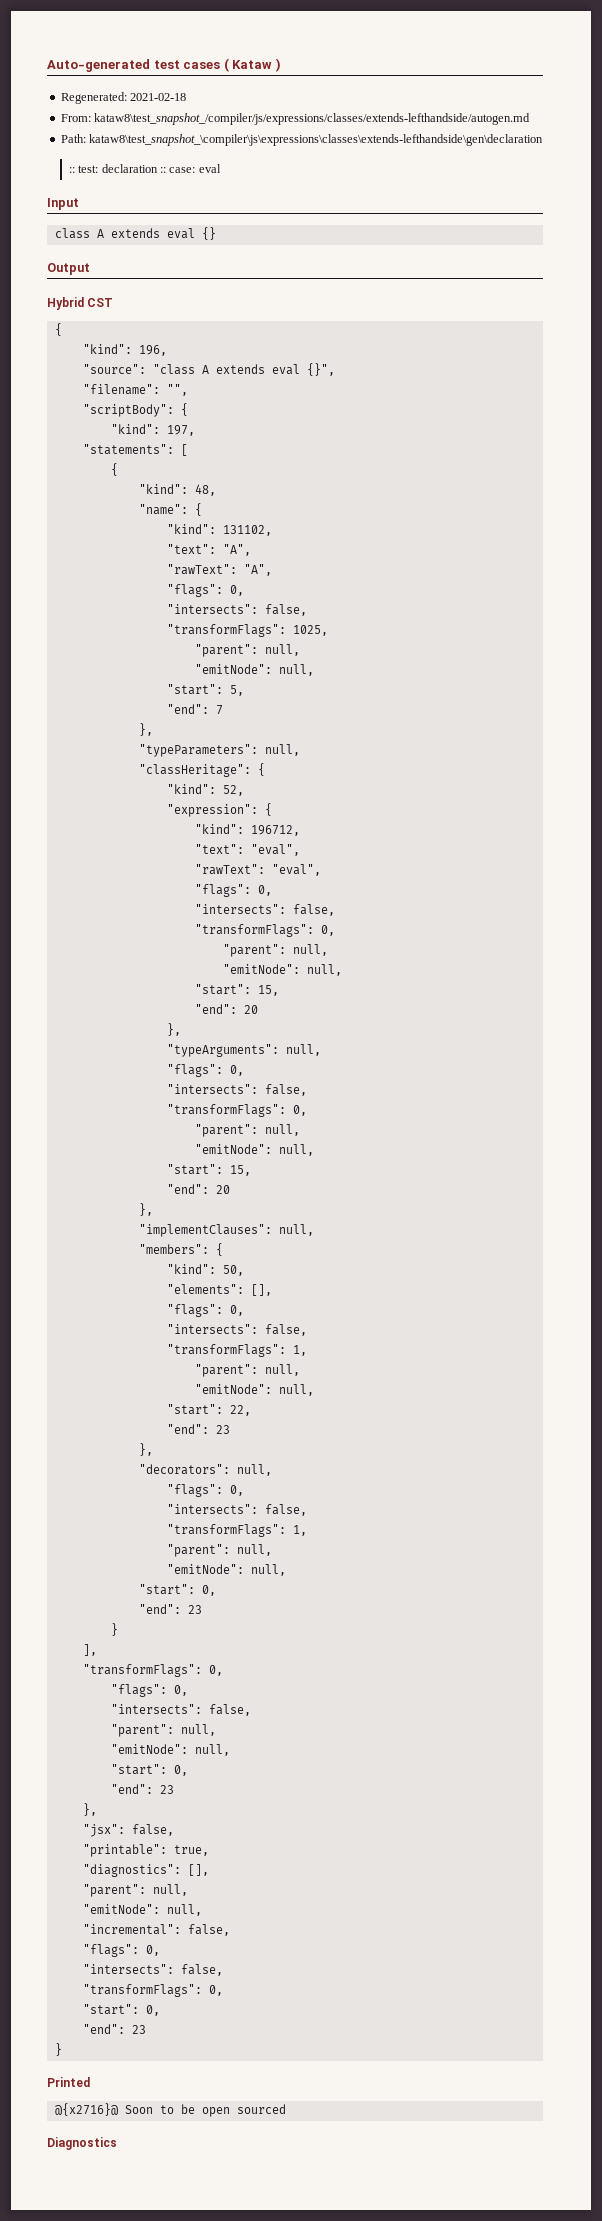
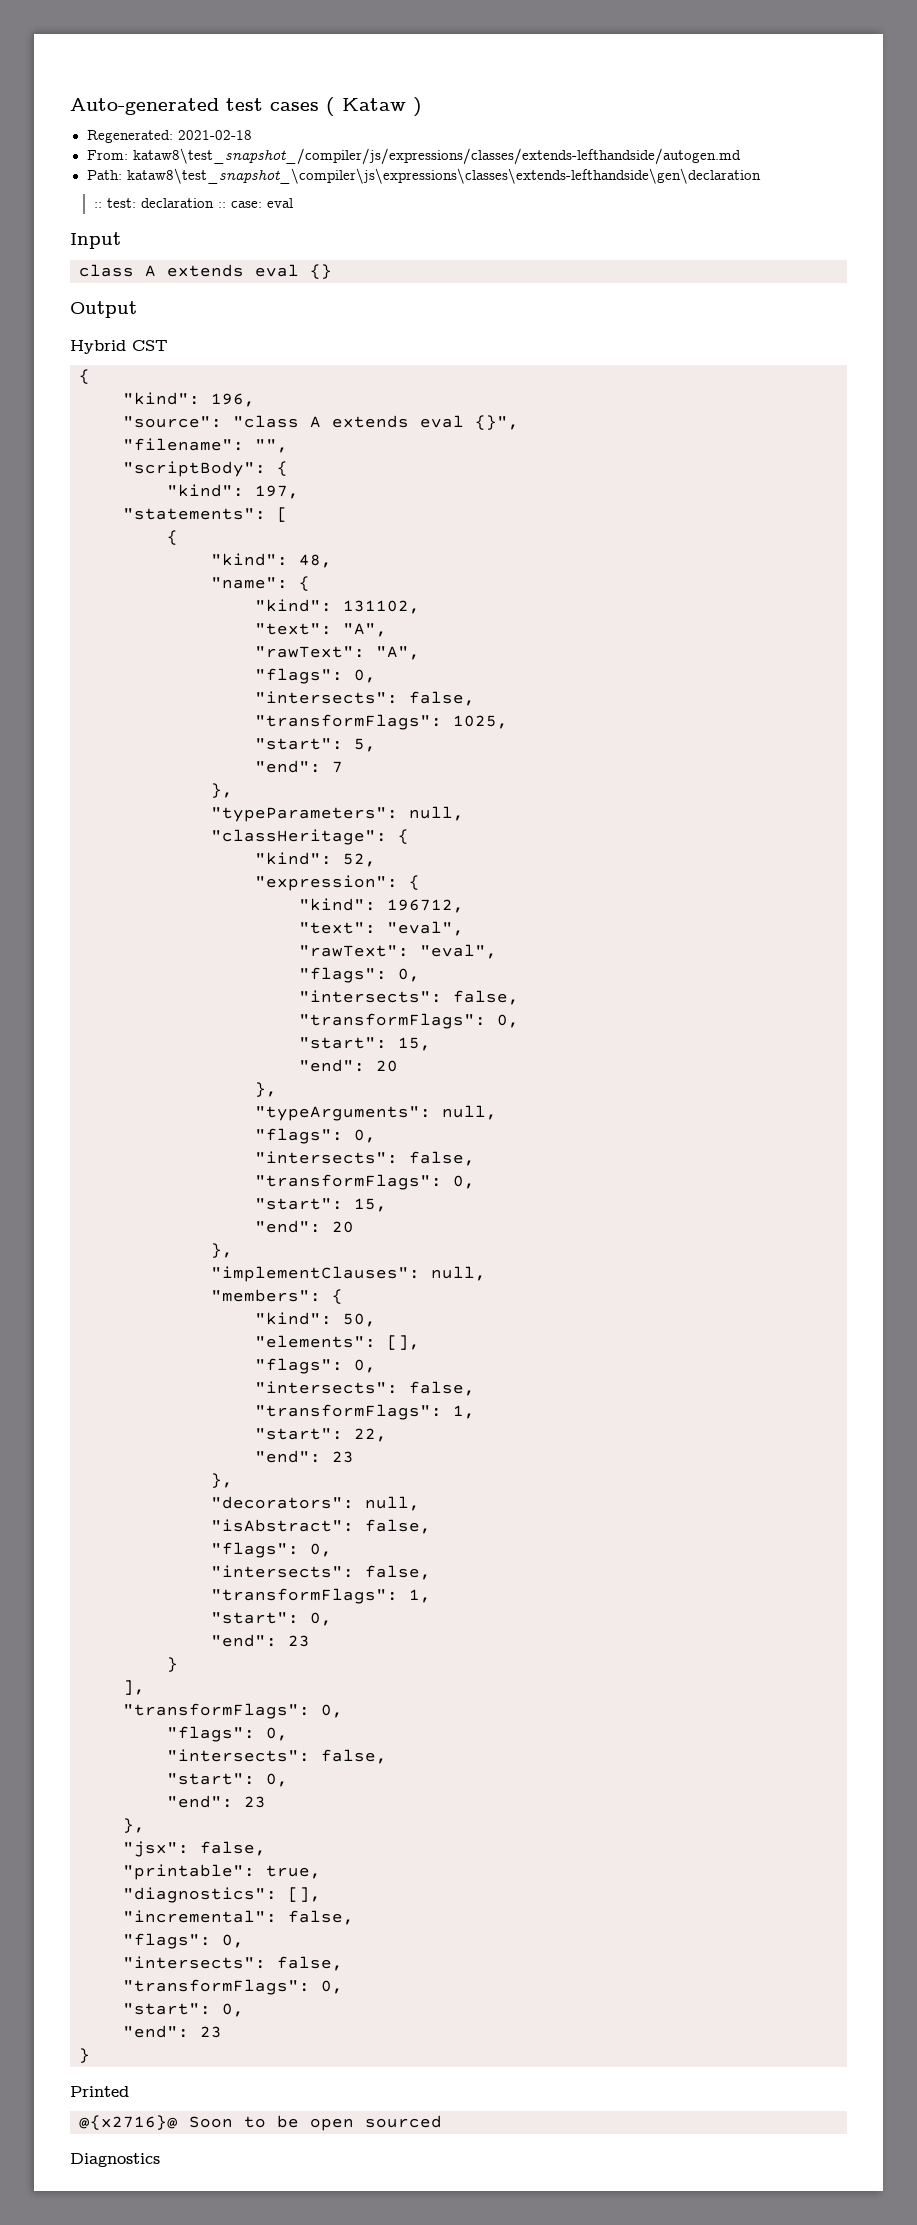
[194,644,300,657] [194,664,314,676] // "parent": null, // "emitNode": null, -> (508, 722) none
[222,944,328,957] [222,964,342,976] // "parent": null, // "emitNode": null, -> (519, 1021) none
[194,1124,300,1137] [194,1144,314,1156] // "parent": null, // "emitNode": null, -> (475, 1182) none
[194,1364,300,1377] [194,1384,314,1396] // "parent": null, // "emitNode": null, -> (475, 1412) none
[166,1484,244,1497] [166,1504,307,1516] [166,1524,307,1537] [166,1544,272,1557] [166,1564,286,1576] // "flags": 0, // "intersects": false, // "transformFlags": 1, // "parent": null, // "emitNode": null, -> [211,1519,431,1534] [211,1542,332,1558] [211,1565,431,1580] [211,1588,431,1604] // "isAbstract": false, // "flags": 0, // "intersects": false, // "transformFlags": 1,
[110,1724,216,1737] [110,1744,230,1756] // "parent": null, // "emitNode": null, -> (387, 1756) none
[82,1884,188,1897] [82,1904,202,1916] // "parent": null, // "emitNode": null, -> (321, 1894) none

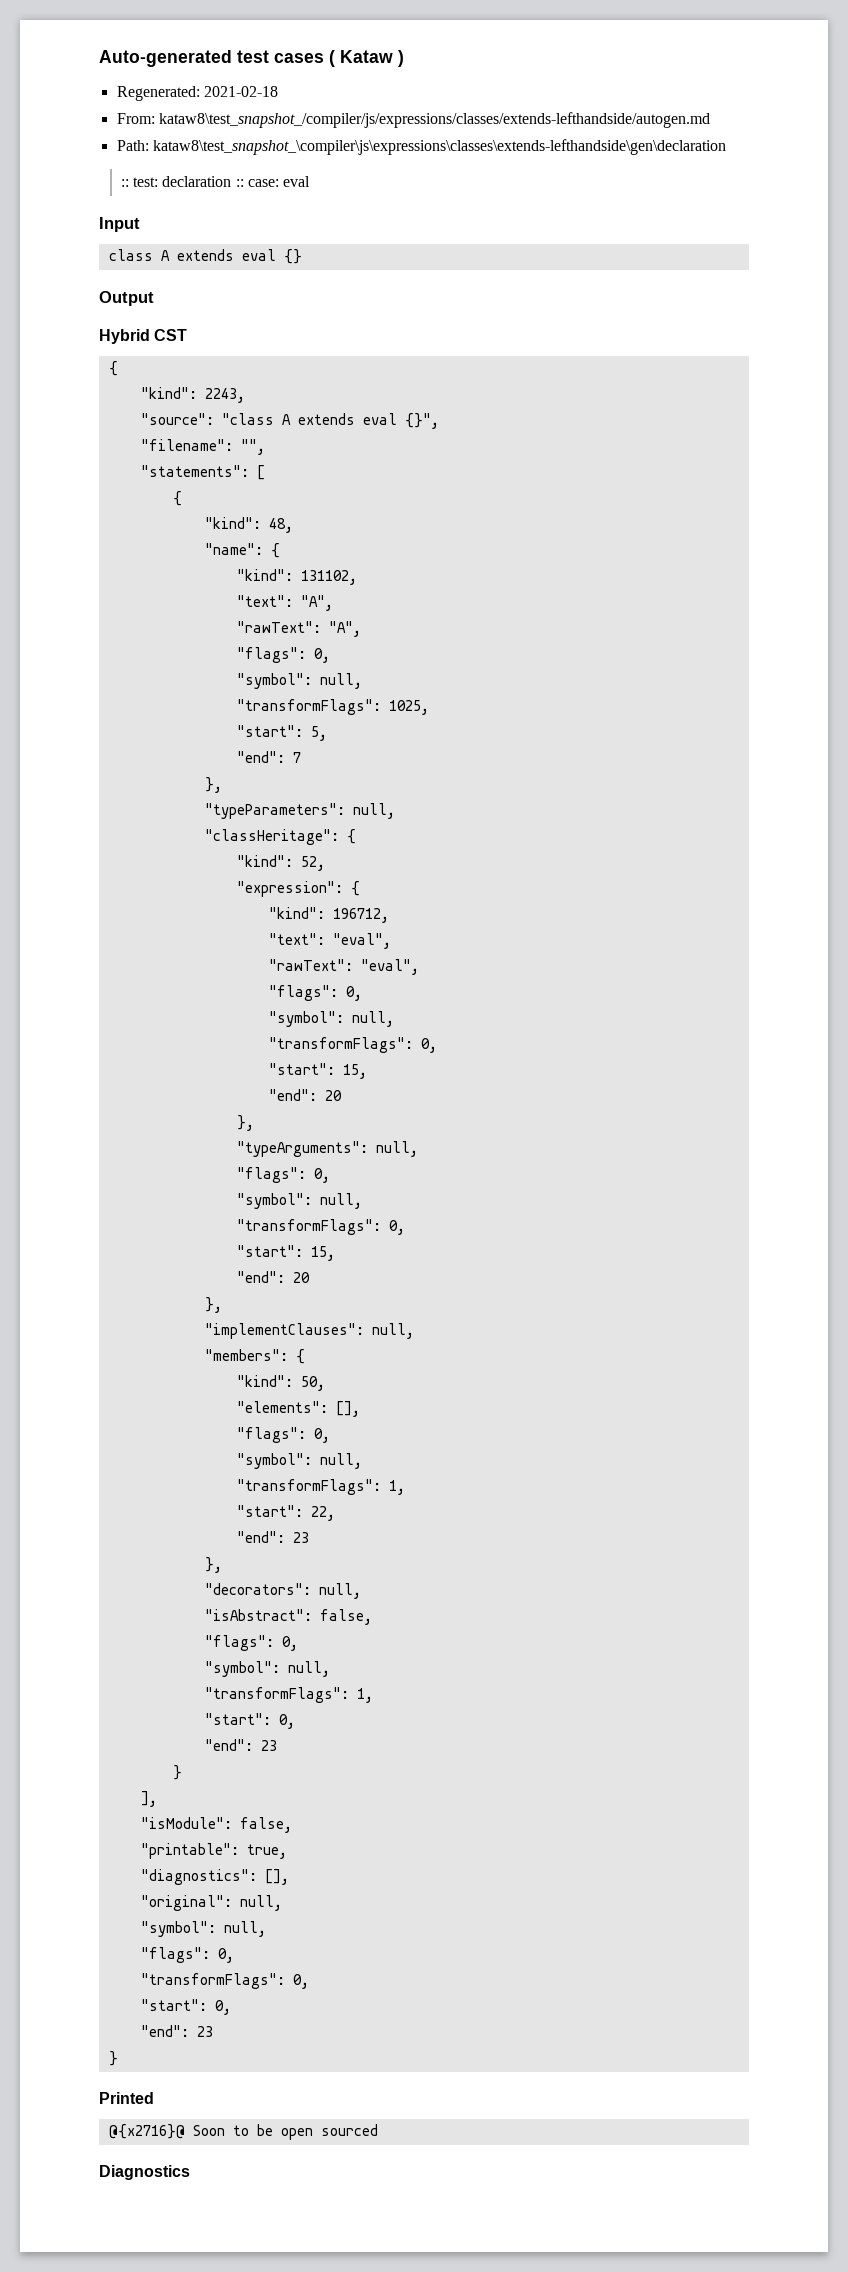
[211,393,255,407] 196, -> [204,388,245,403] 2243,
[123,461,288,477] [167,484,299,499] // "scriptBody": { // "kind": 197, -> (265, 447) none
[255,691,475,706] "intersects": false, -> [236,673,362,689] "symbol": null,
[299,990,519,1005] "intersects": false, -> [268,1011,394,1027] "symbol": null,
[255,1151,475,1166] "intersects": false, -> [236,1193,362,1209] "symbol": null,
[255,1381,475,1396] "intersects": false, -> [236,1453,362,1469] "symbol": null,
[211,1565,431,1580] "intersects": false, -> [204,1661,330,1677] "symbol": null,
[123,1703,343,1719] [167,1726,288,1742] [167,1749,387,1764] [167,1773,288,1787] [167,1795,266,1808] [123,1818,145,1833] [123,1841,189,1857] "transformFlags": 0, // "flags": 0, // "intersects": false, // "start": 0, // "end": 23 // }, // "jsx": -> [140,1817,232,1829] "isModule":
[123,1910,354,1925] [123,1933,244,1949] [123,1956,343,1971] "incremental": false, // "flags": 0, // "intersects": false, -> [140,1895,282,1911] [140,1921,266,1937] [140,1947,234,1963] "original": null, // "symbol": null, // "flags": 0,

